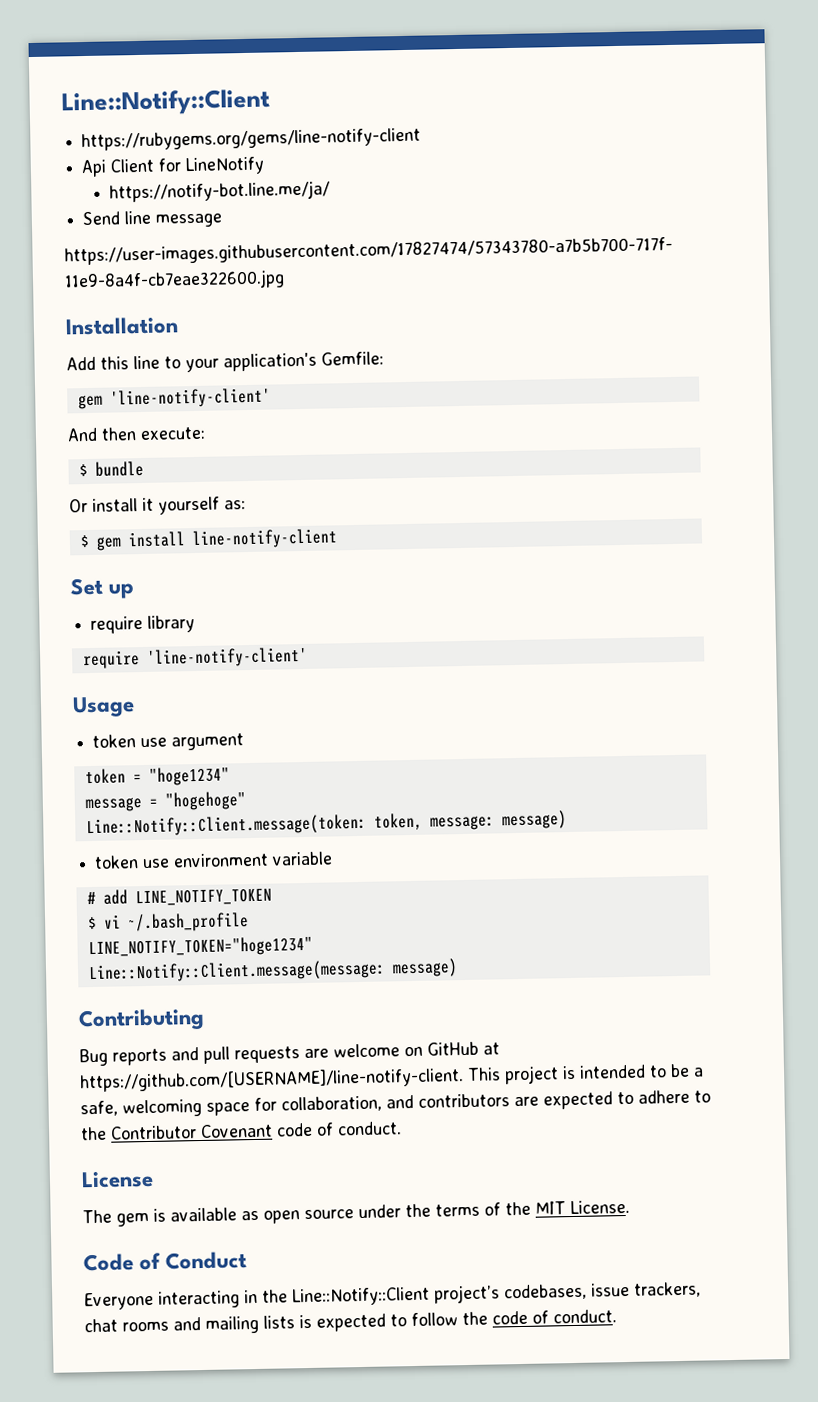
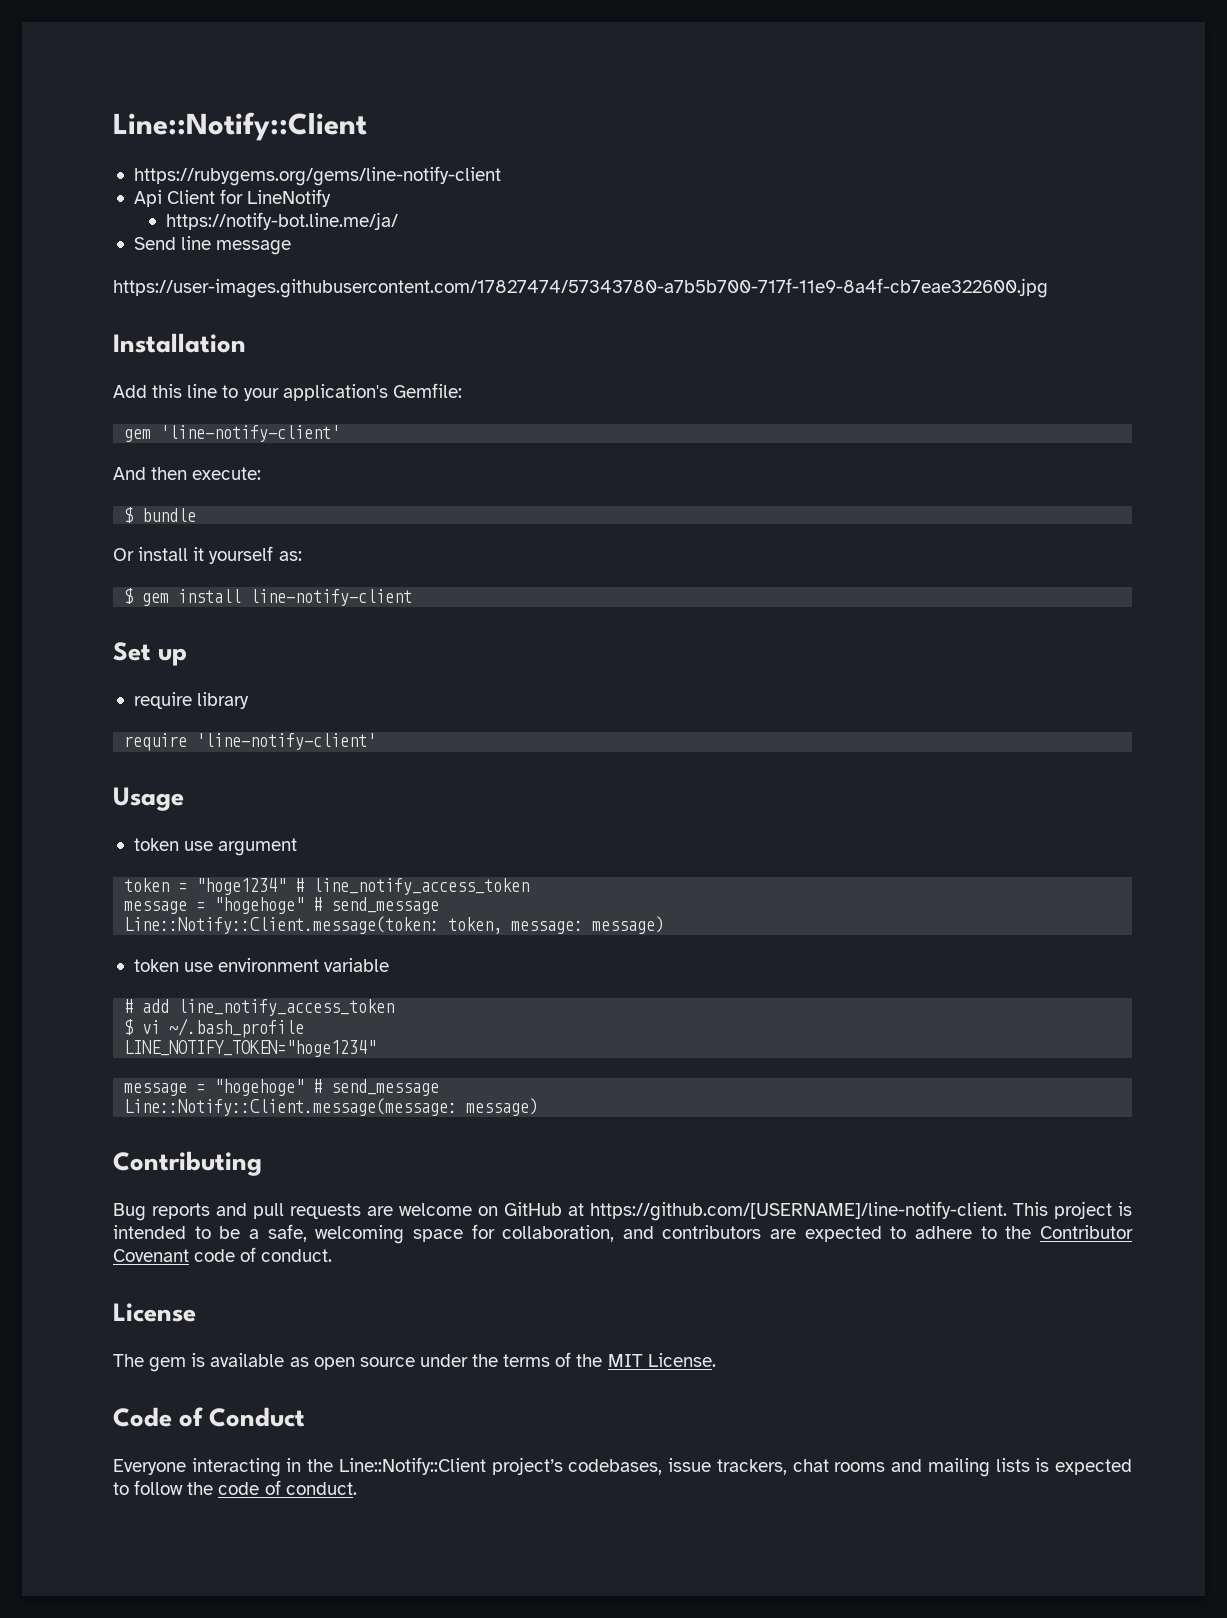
[84,791,247,813] // message = "hogehoge" -> [295,878,530,895] [124,897,440,914] # line_notify_access_token // message = "hogehoge" # send_message
[134,888,272,907] LINE_NOTIFY_TOKEN -> [178,999,395,1016] line_notify_access_token
(313, 947) none -> [124,1079,440,1096] // message = "hogehoge" # send_message

